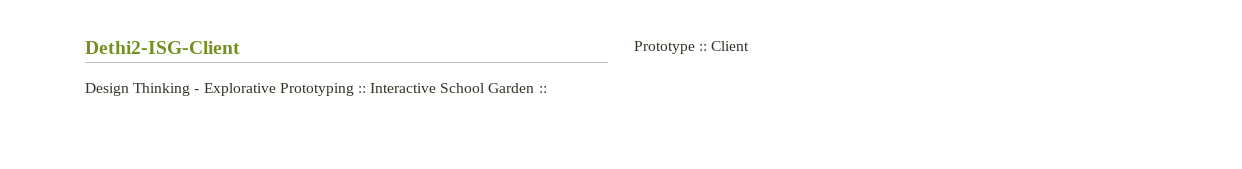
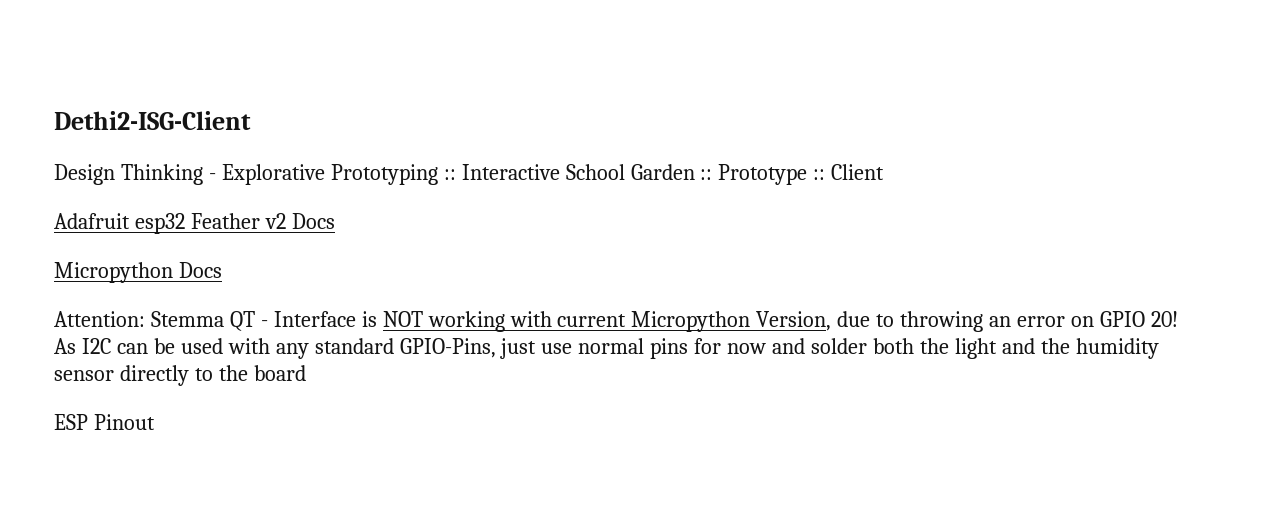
(750, 46) none -> [54,213,335,234] [54,262,222,283] [54,311,1178,332] [54,338,1159,359] [54,365,306,386] [54,414,155,430] // Adafruit esp32 Feather v2 Docs // Micropython Docs // Attention: Stemma QT - Interface is NOT working with current Micropython Version, due to throwing an error on GPIO 20! As I2C can be used with any standard GPIO-Pins, just use normal pins for now and solder both the light and the humidity sensor directly to the board // ESP Pinout

